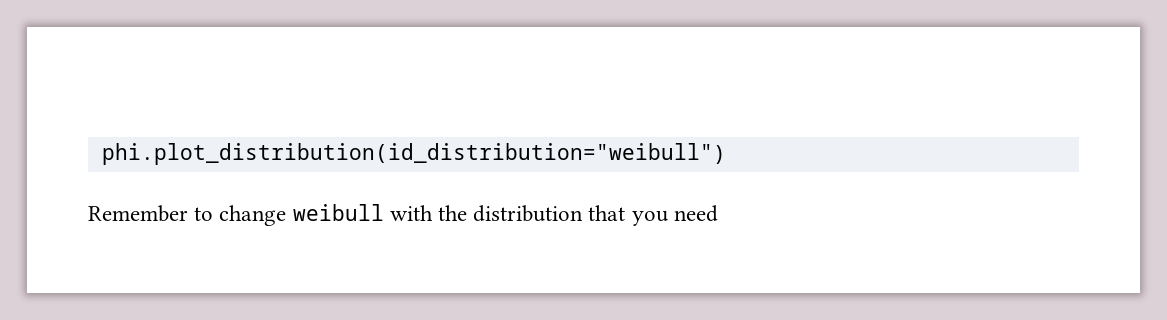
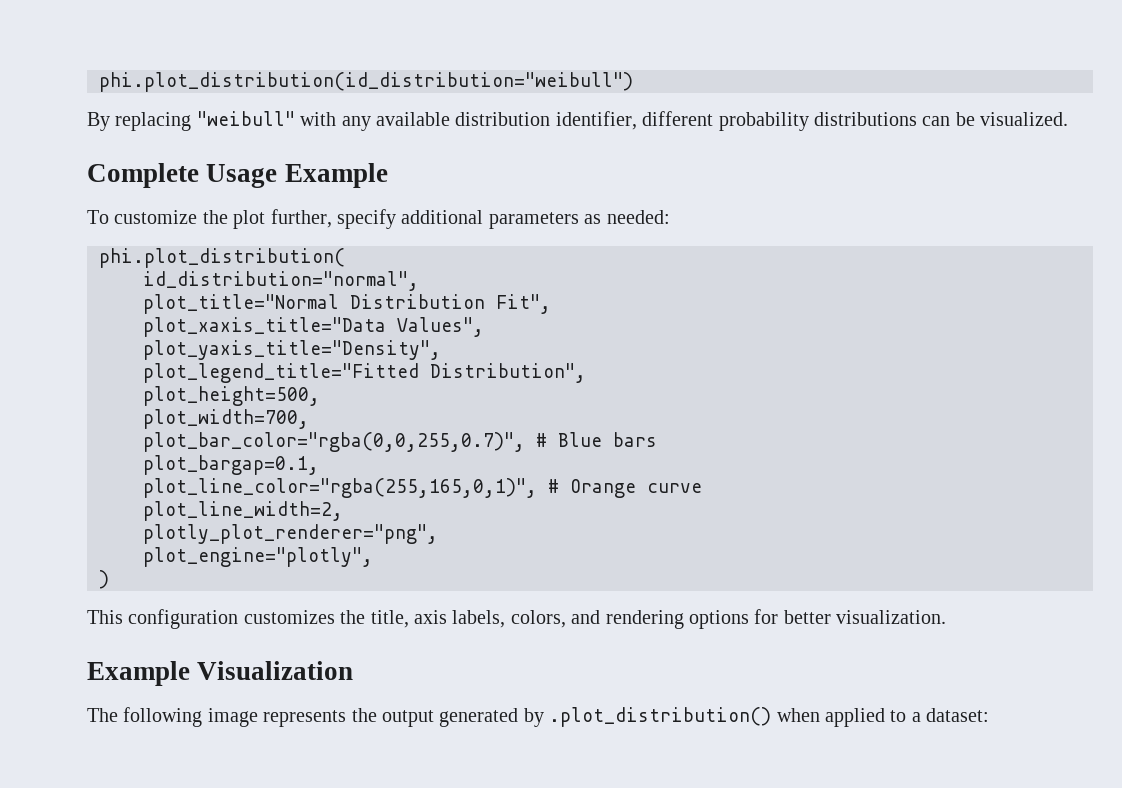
[88,204,718,226] Remember to change weibull with the distribution that you need -> [87,111,1069,131] [87,163,388,188] [87,209,670,229] [99,248,345,268] [143,271,419,291] [143,294,551,314] [143,317,484,337] [143,340,441,360] [143,363,586,383] [143,386,320,406] [143,409,309,429] [143,432,657,452] [143,455,319,475] [143,478,702,498] [143,501,343,521] [143,524,438,544] [143,547,373,567] [99,570,109,589] [87,609,947,629] [87,661,354,686] [87,707,990,727] By replacing "weibull" with any available distribution identifier, different probability distributions can be visualized. // Complete Usage Example // To customize the plot further, specify additional parameters as needed: // phi.plot_distribution( // id_distribution="normal", // plot_title="Normal Distribution Fit", // plot_xaxis_title="Data Values", // plot_yaxis_title="Density", // plot_legend_title="Fitted Distribution", // plot_height=500, // plot_width=700, // plot_bar_color="rgba(0,0,255,0.7)", # Blue bars // plot_bargap=0.1, // plot_line_color="rgba(255,165,0,1)", # Orange curve // plot_line_width=2, // plotly_plot_renderer="png", // plot_engine="plotly", // ) // This configuration customizes the title, axis labels, colors, and rendering options for better visualization. // Example Visualization // The following image represents the output generated by .plot_distribution() when applied to a dataset:

